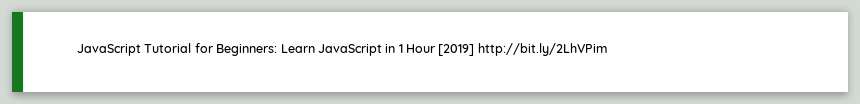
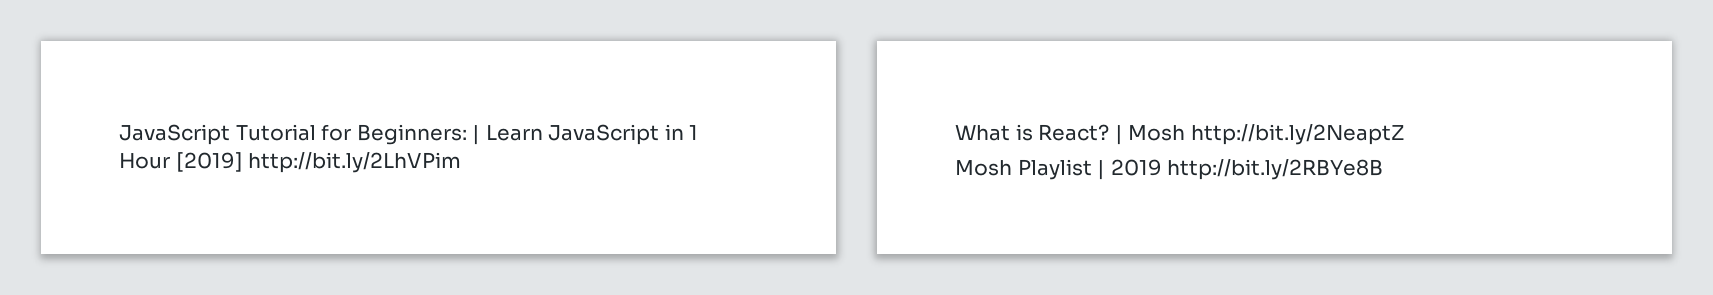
(278, 50) none -> [472,125,481,145] |
(607, 49) none -> [955,124,1404,145] [955,159,1384,180] // What is React? | Mosh http://bit.ly/2NeaptZ // Mosh Playlist | 2019 http://bit.ly/2RBYe8B

